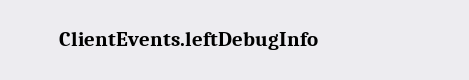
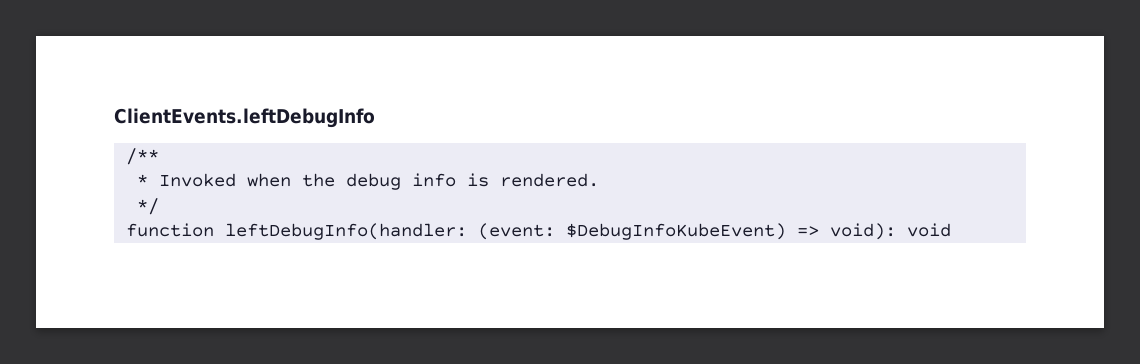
(318, 40) none -> [125,148,159,165] [136,173,599,190] [136,198,159,215] [125,223,951,240] // /** // * Invoked when the debug info is rendered. // */ // function leftDebugInfo(handler: (event: $DebugInfoKubeEvent) => void): void

